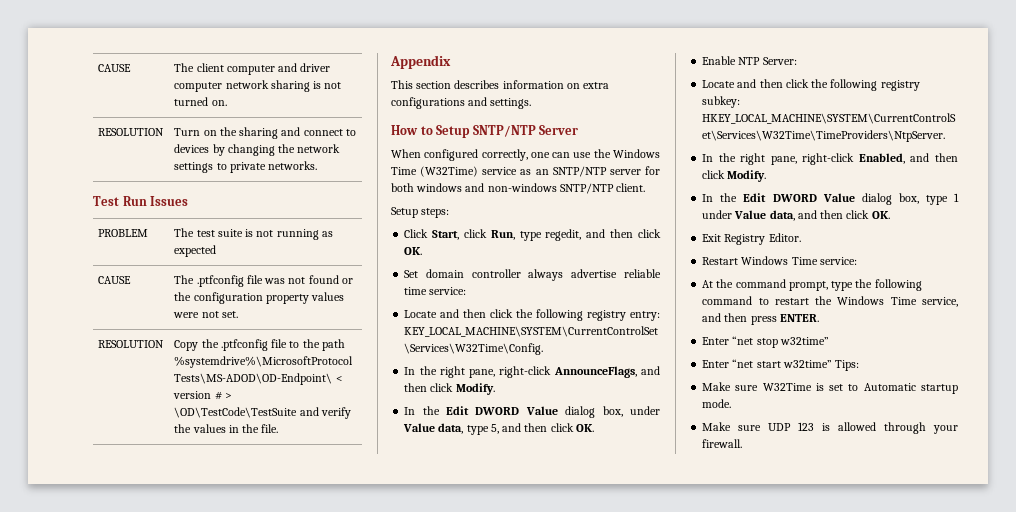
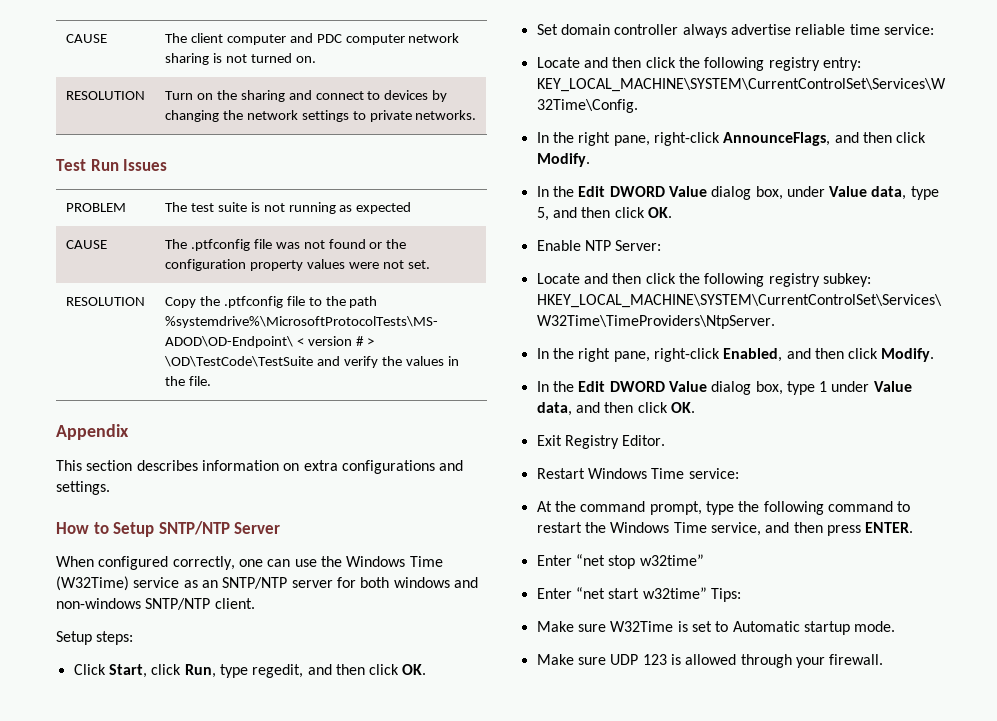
[300,63,331,72] driver -> [316,34,342,43] PDC

